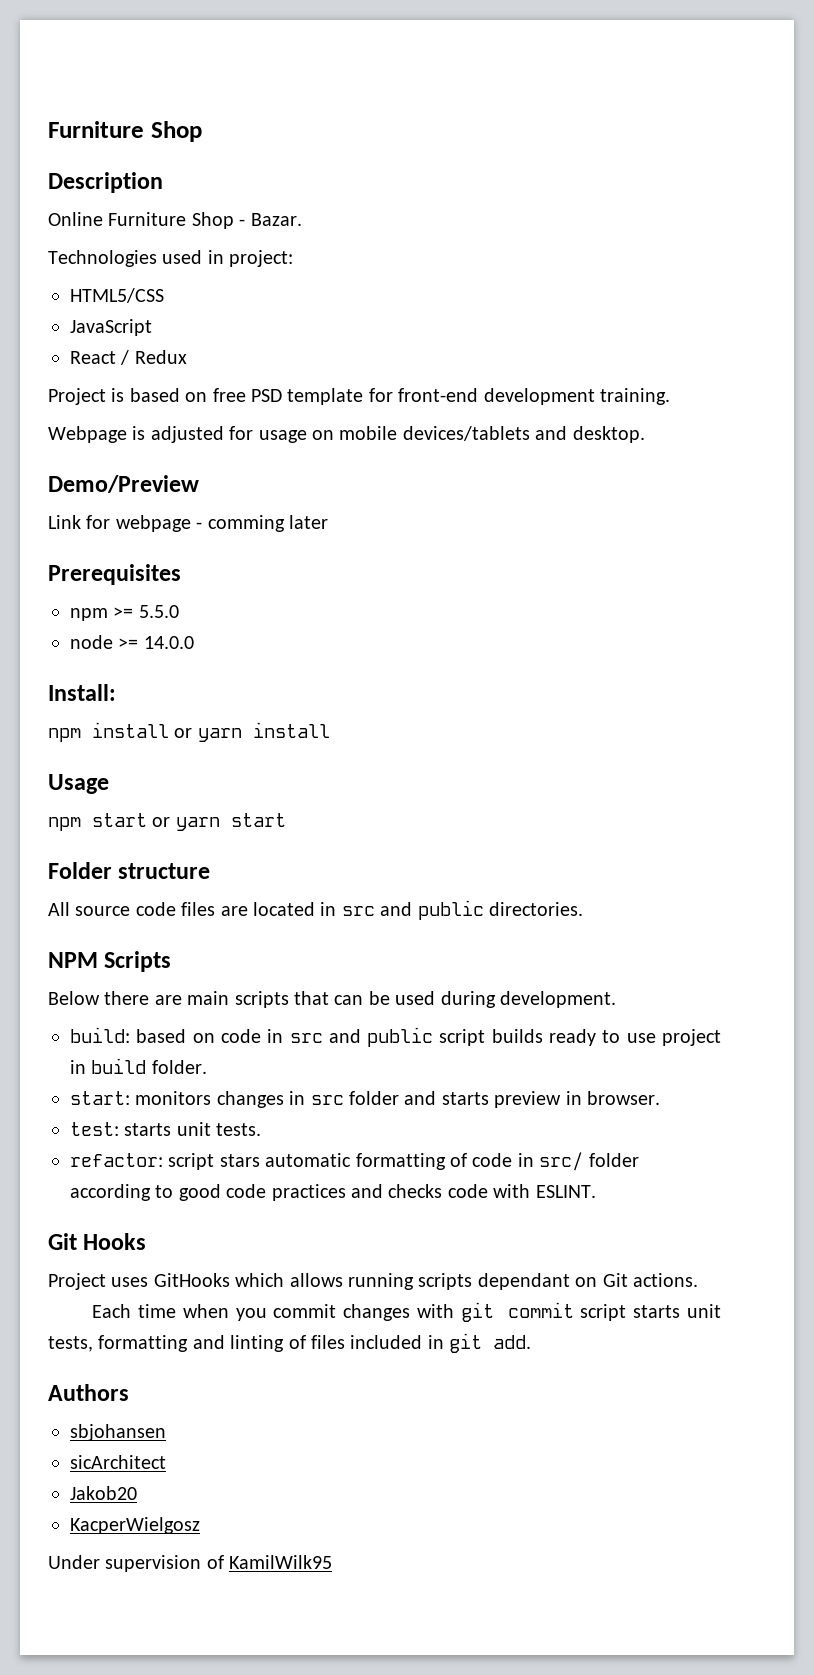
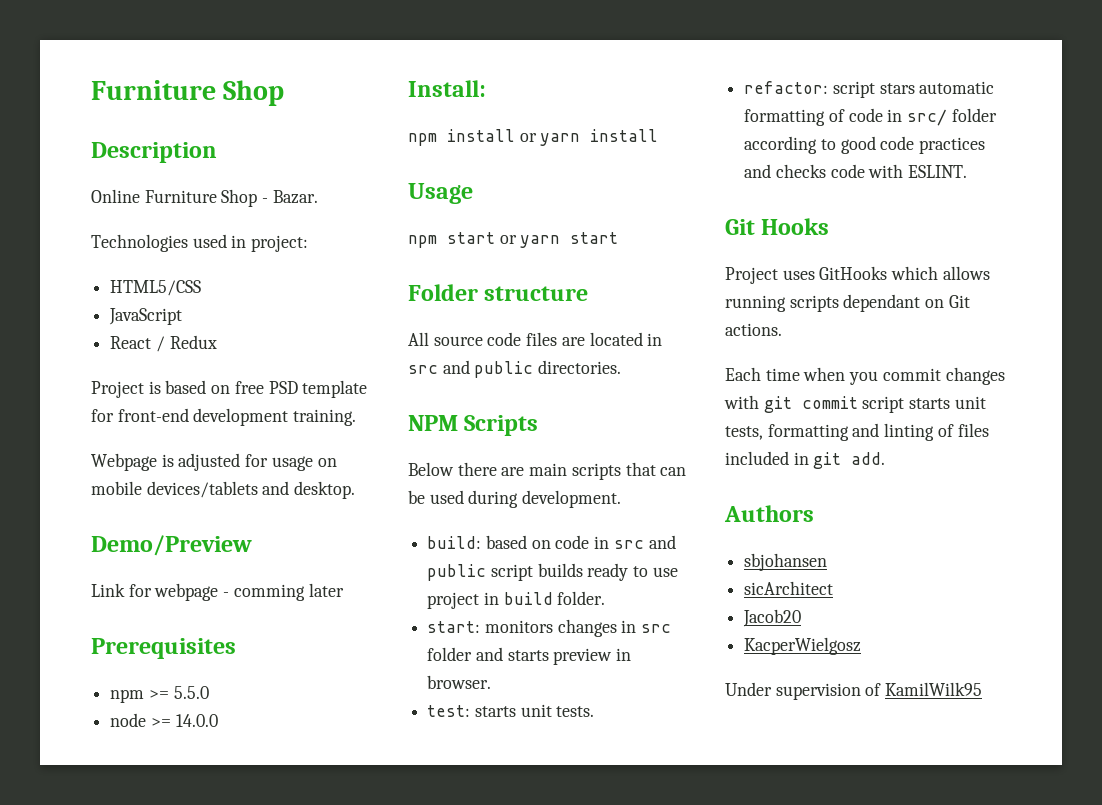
[70,1486,137,1500] Jakob20 -> [743,609,802,627] Jacob20

